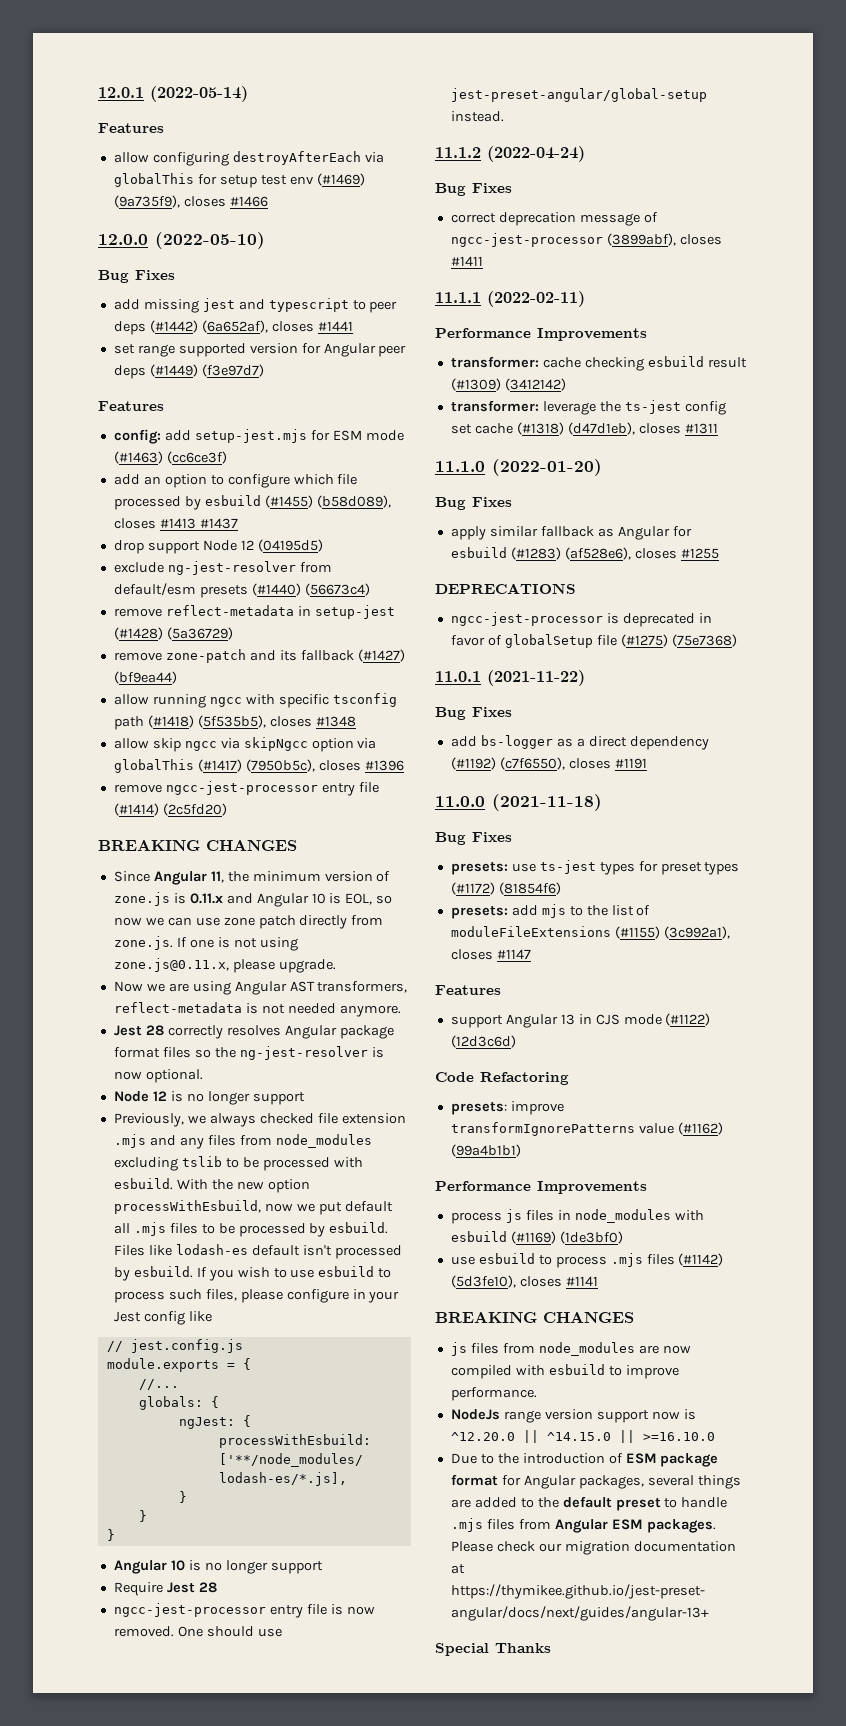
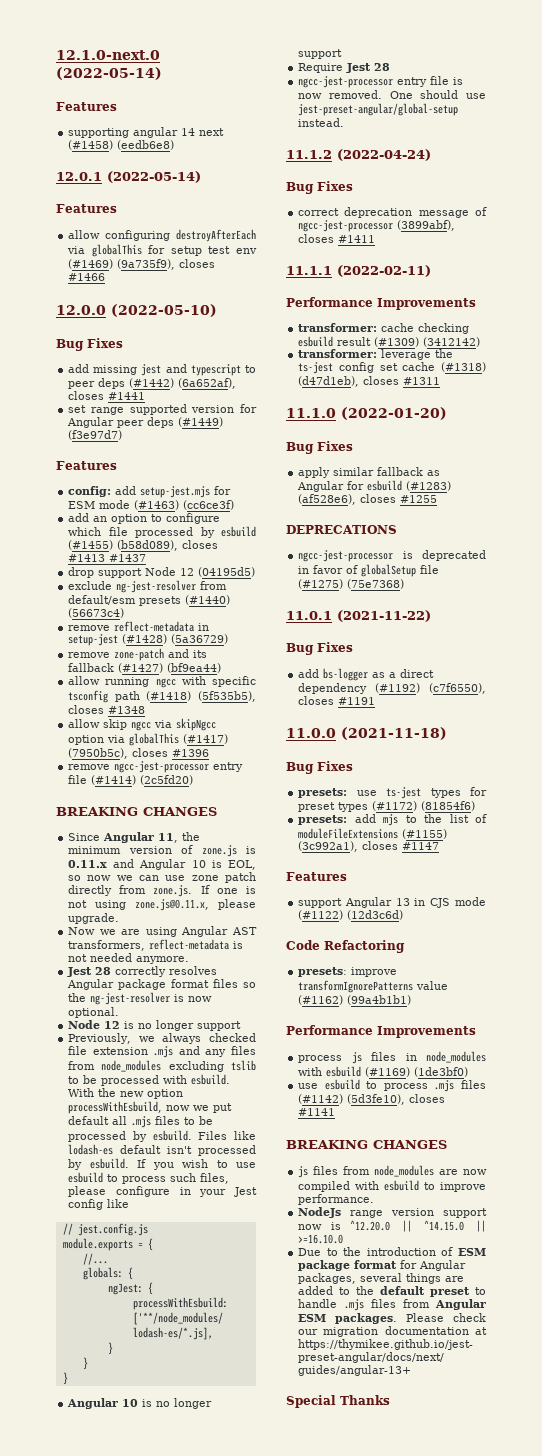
(98, 92) none -> [56,50,160,60] [56,67,162,80] [56,102,117,111] [68,127,225,138] [68,140,175,150] 12.1.0-next.0 (2022-05-14) // Features // supporting angular 14 next (#1458) (eedb6e8) //

